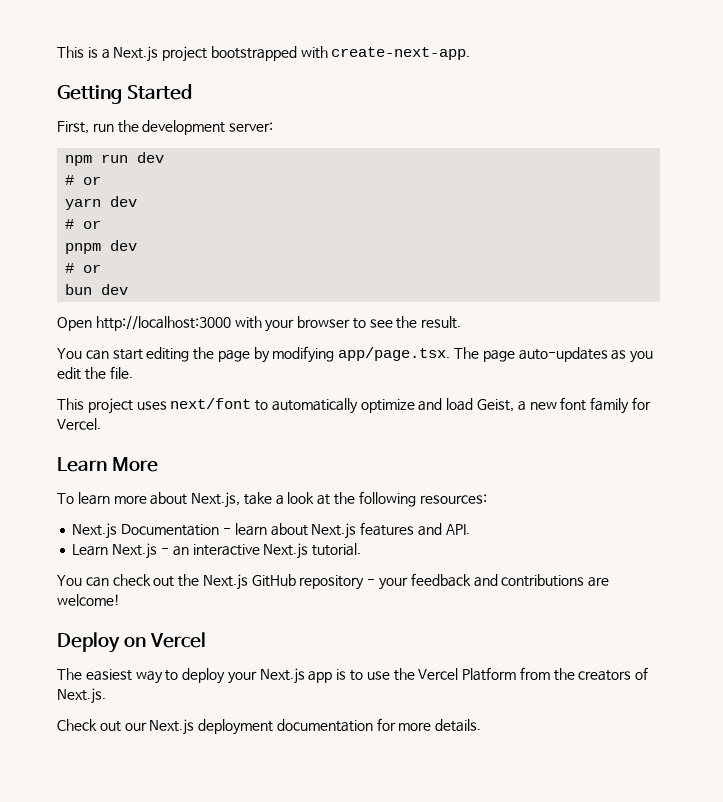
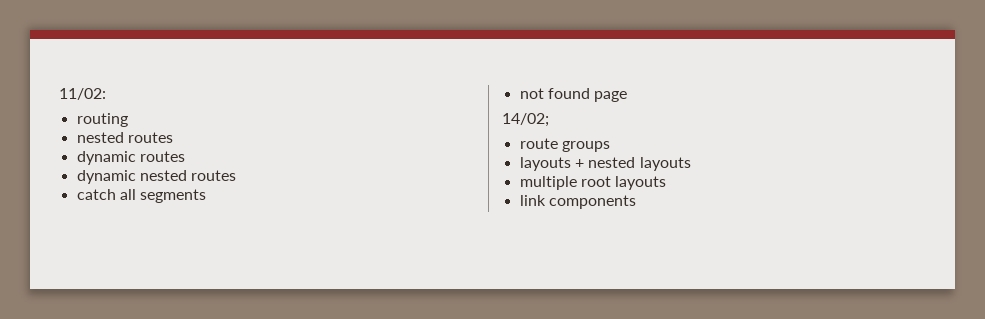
[57,46,471,62] [57,84,193,104] [57,120,274,135] [65,152,165,166] [65,175,102,185] [65,196,138,210] [65,219,102,229] [65,240,138,254] [65,263,102,273] [65,284,129,295] [57,316,462,332] [57,346,654,363] [57,366,133,380] [57,397,651,414] [57,418,101,430] [57,457,159,472] [57,491,487,508] [72,522,470,539] [72,543,362,559] [57,573,610,590] [57,594,120,606] [57,632,207,653] [57,667,649,684] [57,688,106,704] [57,718,482,735] This is a Next.js project bootstrapped with create-next-app. // Getting Started // First, run the development server: // npm run dev // # or // yarn dev // # or // pnpm dev // # or // bun dev // Open http://localhost:3000 with your browser to see the result. // You can start editing the page by modifying app/page.tsx. The page auto-updates as you edit the file. // This project uses next/font to automatically optimize and load Geist, a new font family for Vercel. // Learn More // To learn more about Next.js, take a look at the following resources: // Next.js Documentation - learn about Next.js features and API. // Learn Next.js - an interactive Next.js tutorial. // You can check out the Next.js GitHub repository - your feedback and contributions are welcome! // Deploy on Vercel // The easiest way to deploy your Next.js app is to use the Vercel Platform from the creators of Next.js. // Check out our Next.js deployment documentation for more details. -> [59,88,106,100] [76,113,128,127] [76,132,173,143] [76,151,185,165] [76,170,237,184] [76,189,207,203] [519,88,628,102] [502,113,549,127] [519,138,610,152] [519,157,691,171] [519,176,667,190] [519,195,636,209] 11/02: // routing // nested routes // dynamic routes // dynamic nested routes // catch all segments // not found page // 14/02; // route groups // layouts + nested layouts // multiple root layouts // link components

